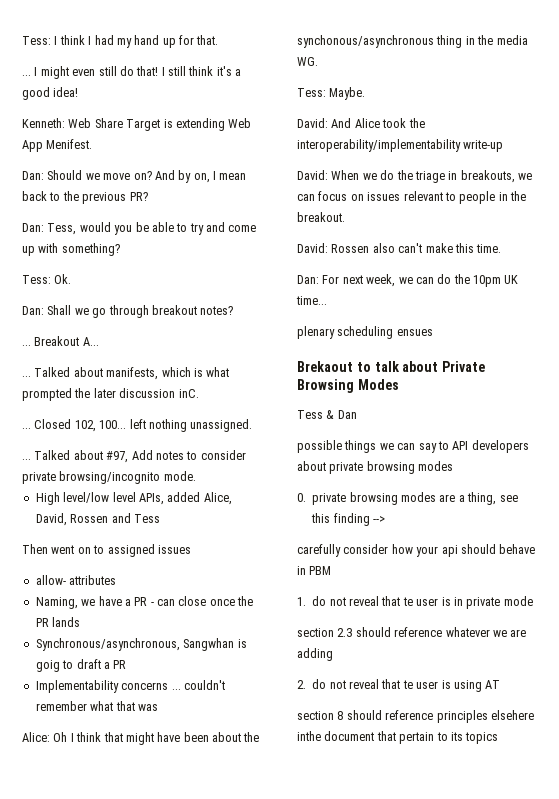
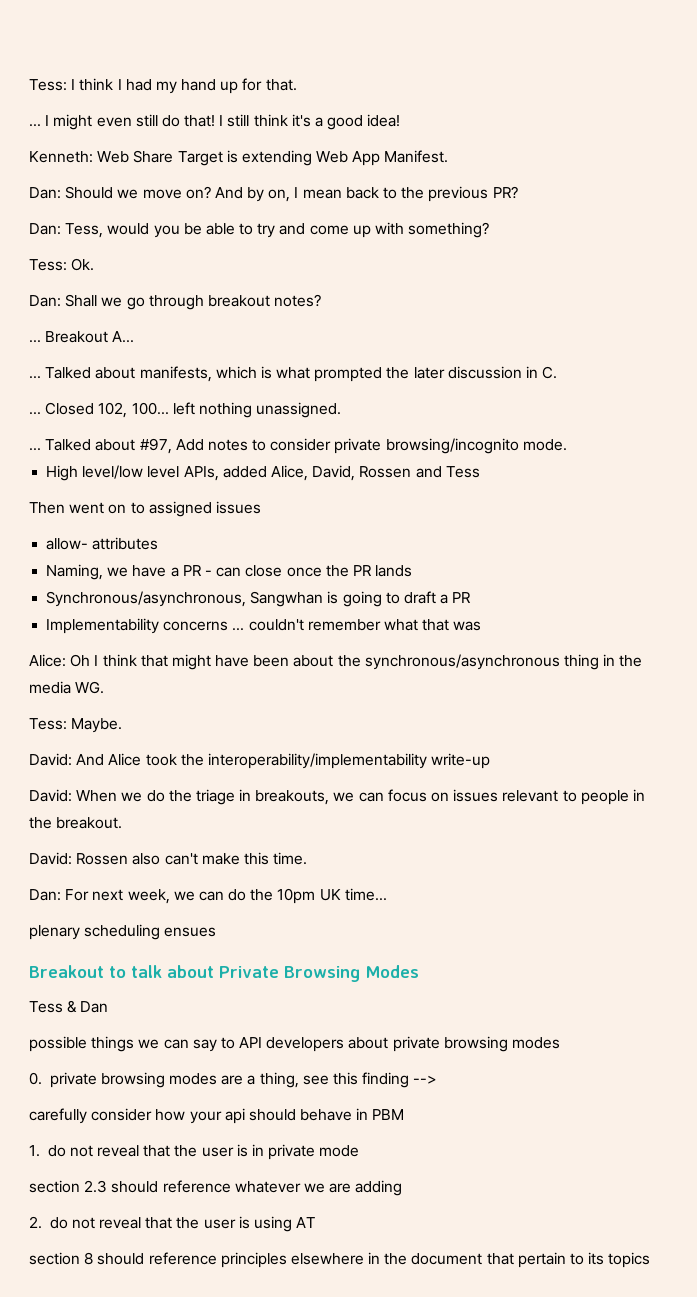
[46,139,93,149] Menifest. -> [384,150,449,163] Manifest.
[178,389,199,398] inC. -> [526,366,558,379] in C.
[35,660,60,672] goig -> [342,591,382,607] going
[297,35,434,48] synchonous/asynchronous -> [364,654,560,670] synchronous/asynchronous
[297,361,353,372] Brekaout -> [29,965,104,978] Breakout
[402,597,413,606] te -> [174,1145,198,1157] the
[402,680,413,689] te -> [176,1217,200,1229] the
[490,710,534,720] [297,731,321,741] elsehere inthe -> [290,1252,408,1265] elsewhere in the

